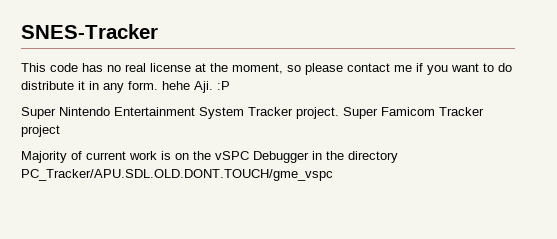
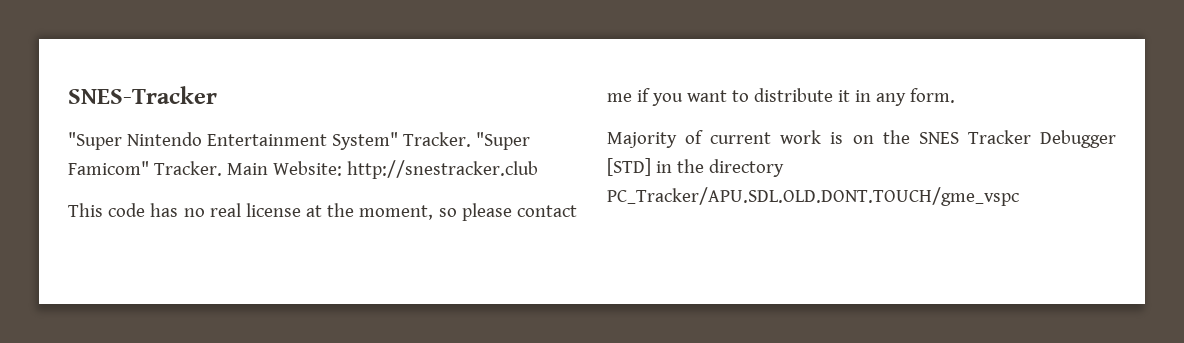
(158, 31) none -> [68,132,530,150] [68,160,538,179] // "Super Nintendo Entertainment System" Tracker. "Super Famicom" Tracker. Main Website: http://snestracker.club
[498,63,512,72] do -> (749, 96) none
[162,81,230,93] [21,107,484,119] [21,125,60,137] hehe Aji. :P // Super Nintendo Entertainment System Tracker project. Super Famicom Tracker project -> (955, 95) none
[215,151,309,163] vSPC Debugger -> [918,130,1116,148] [607,158,651,176] SNES Tracker Debugger [STD]

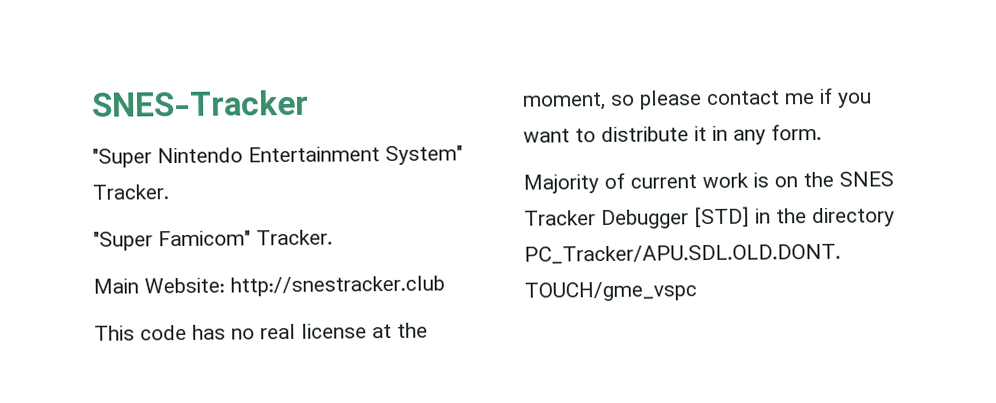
(471, 139) none -> (169, 192) //
(222, 168) none -> (333, 237) //

